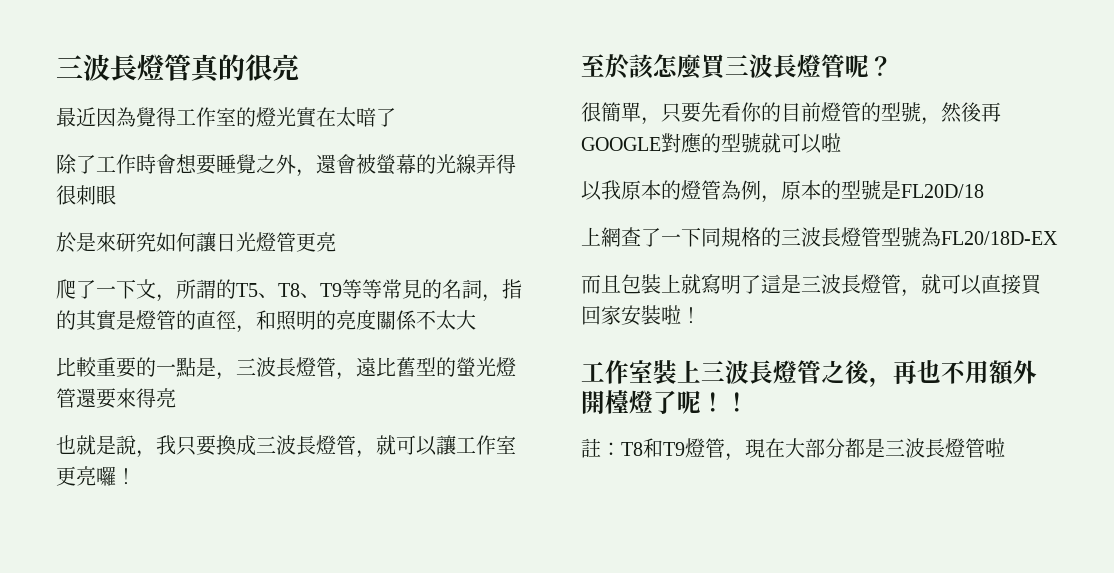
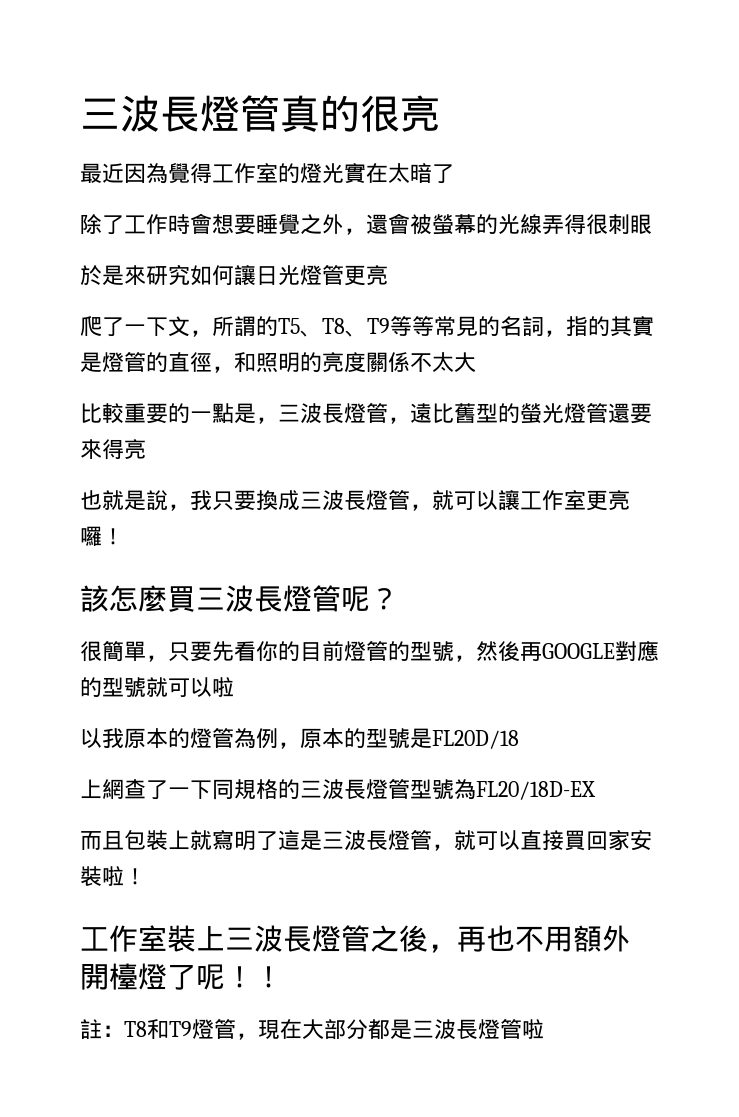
[581,54,629,79] 至於 -> (124, 536) none

